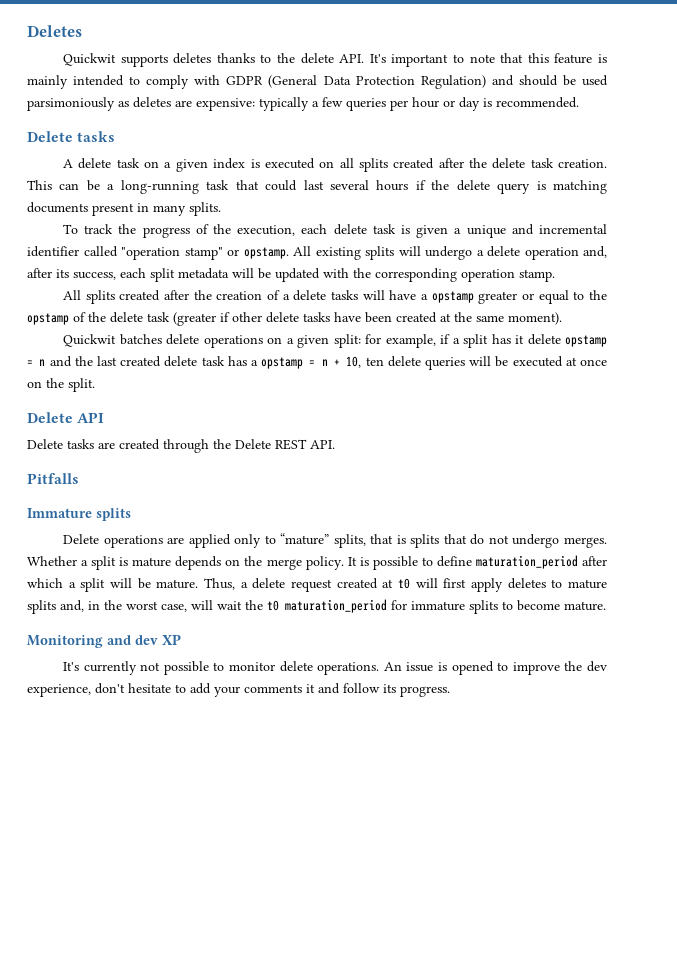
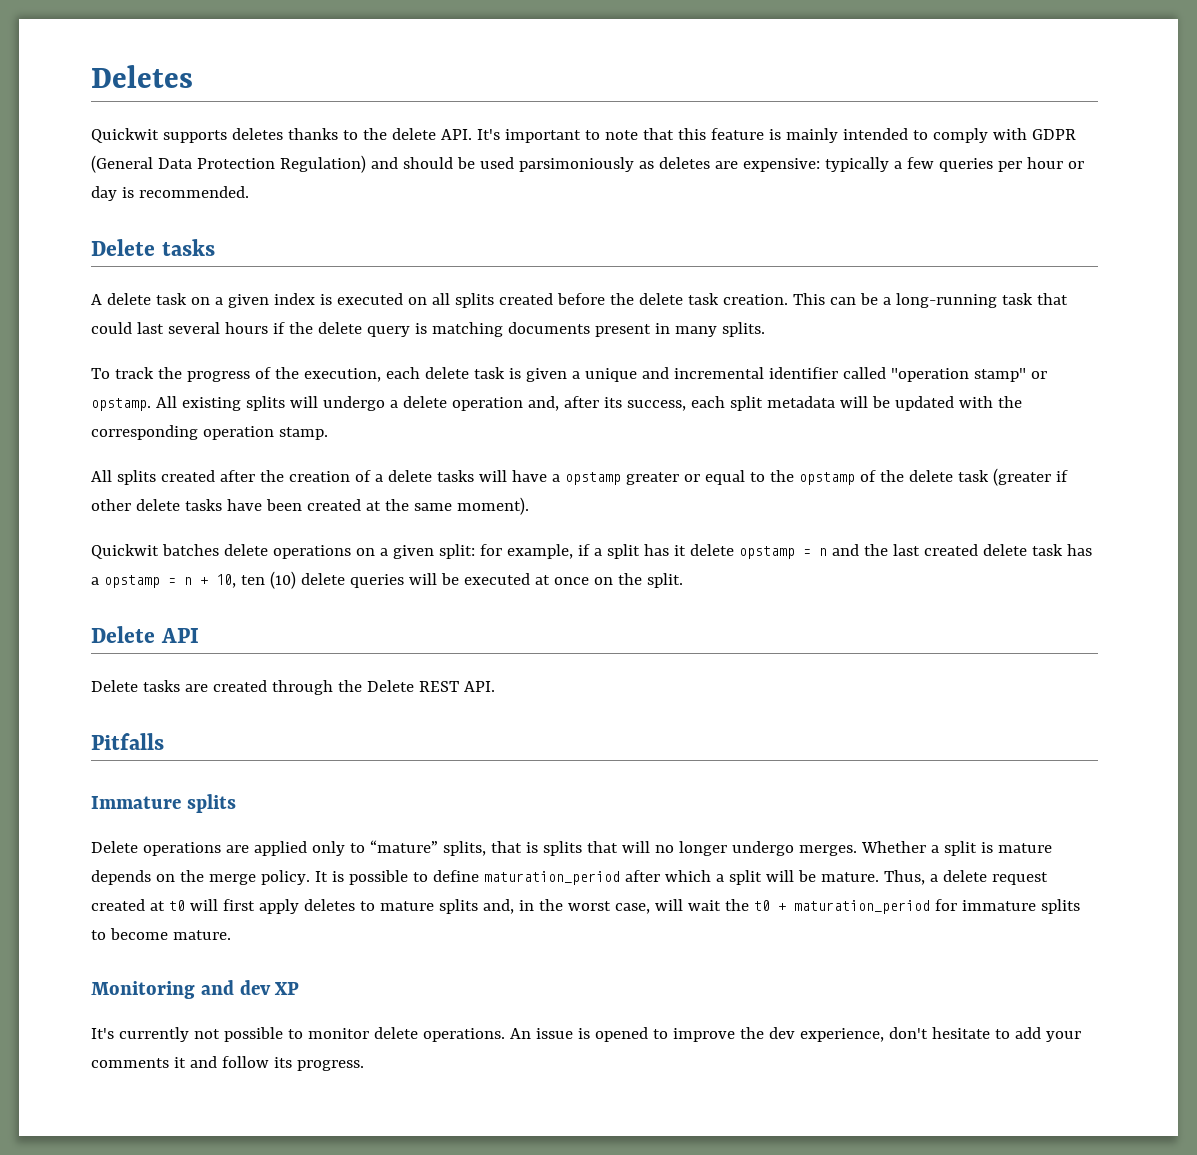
[438,158,464,168] after -> [556,293,605,305] before
(384, 361) none -> [269,571,296,589] (10)
[470,534,509,545] do not -> [621,841,727,856] will no longer
(279, 605) none -> [777,903,786,911] +

